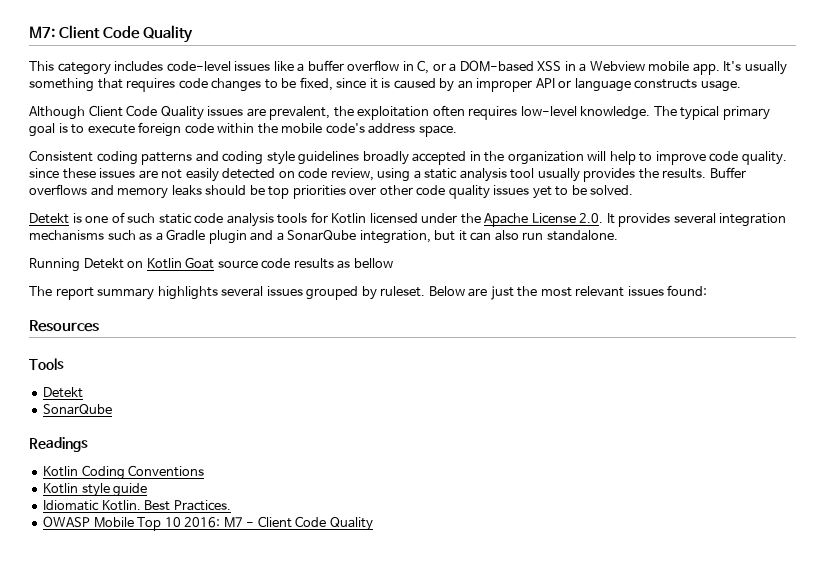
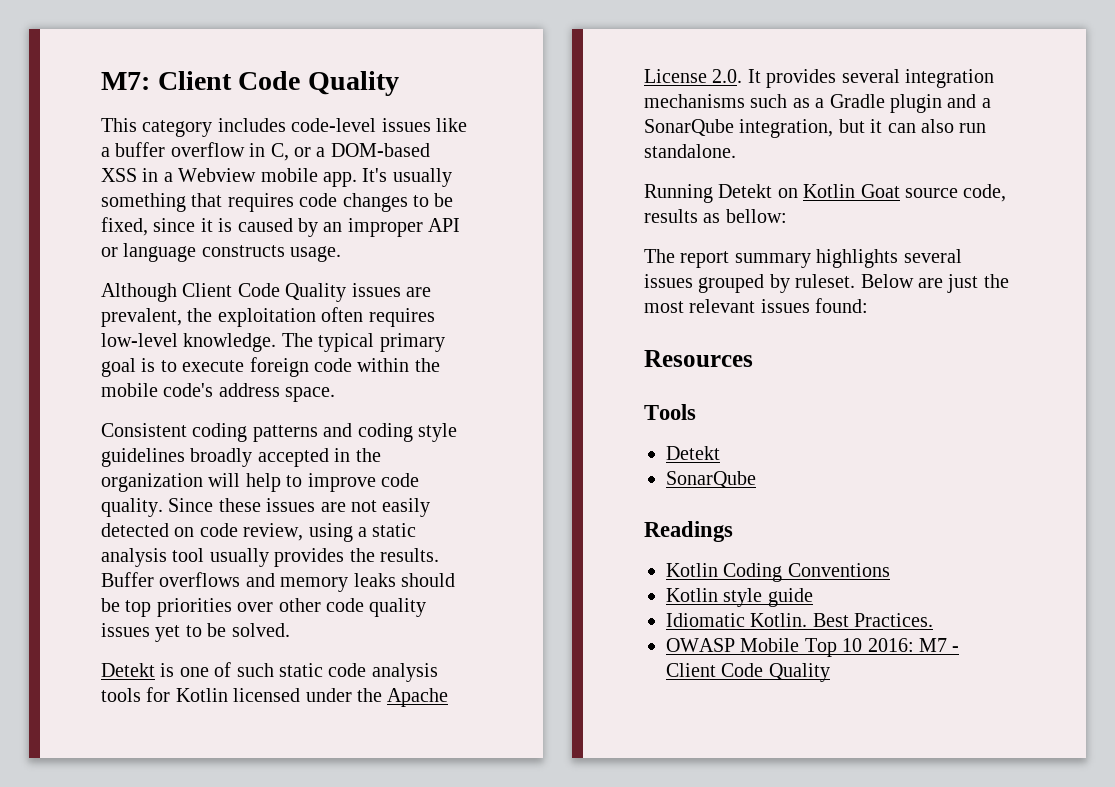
[29,168,59,179] since -> [168,498,214,512] Since
[261,258,291,269] code -> [963,184,1007,202] code,
[353,258,393,268] bellow -> [725,209,787,223] bellow:

